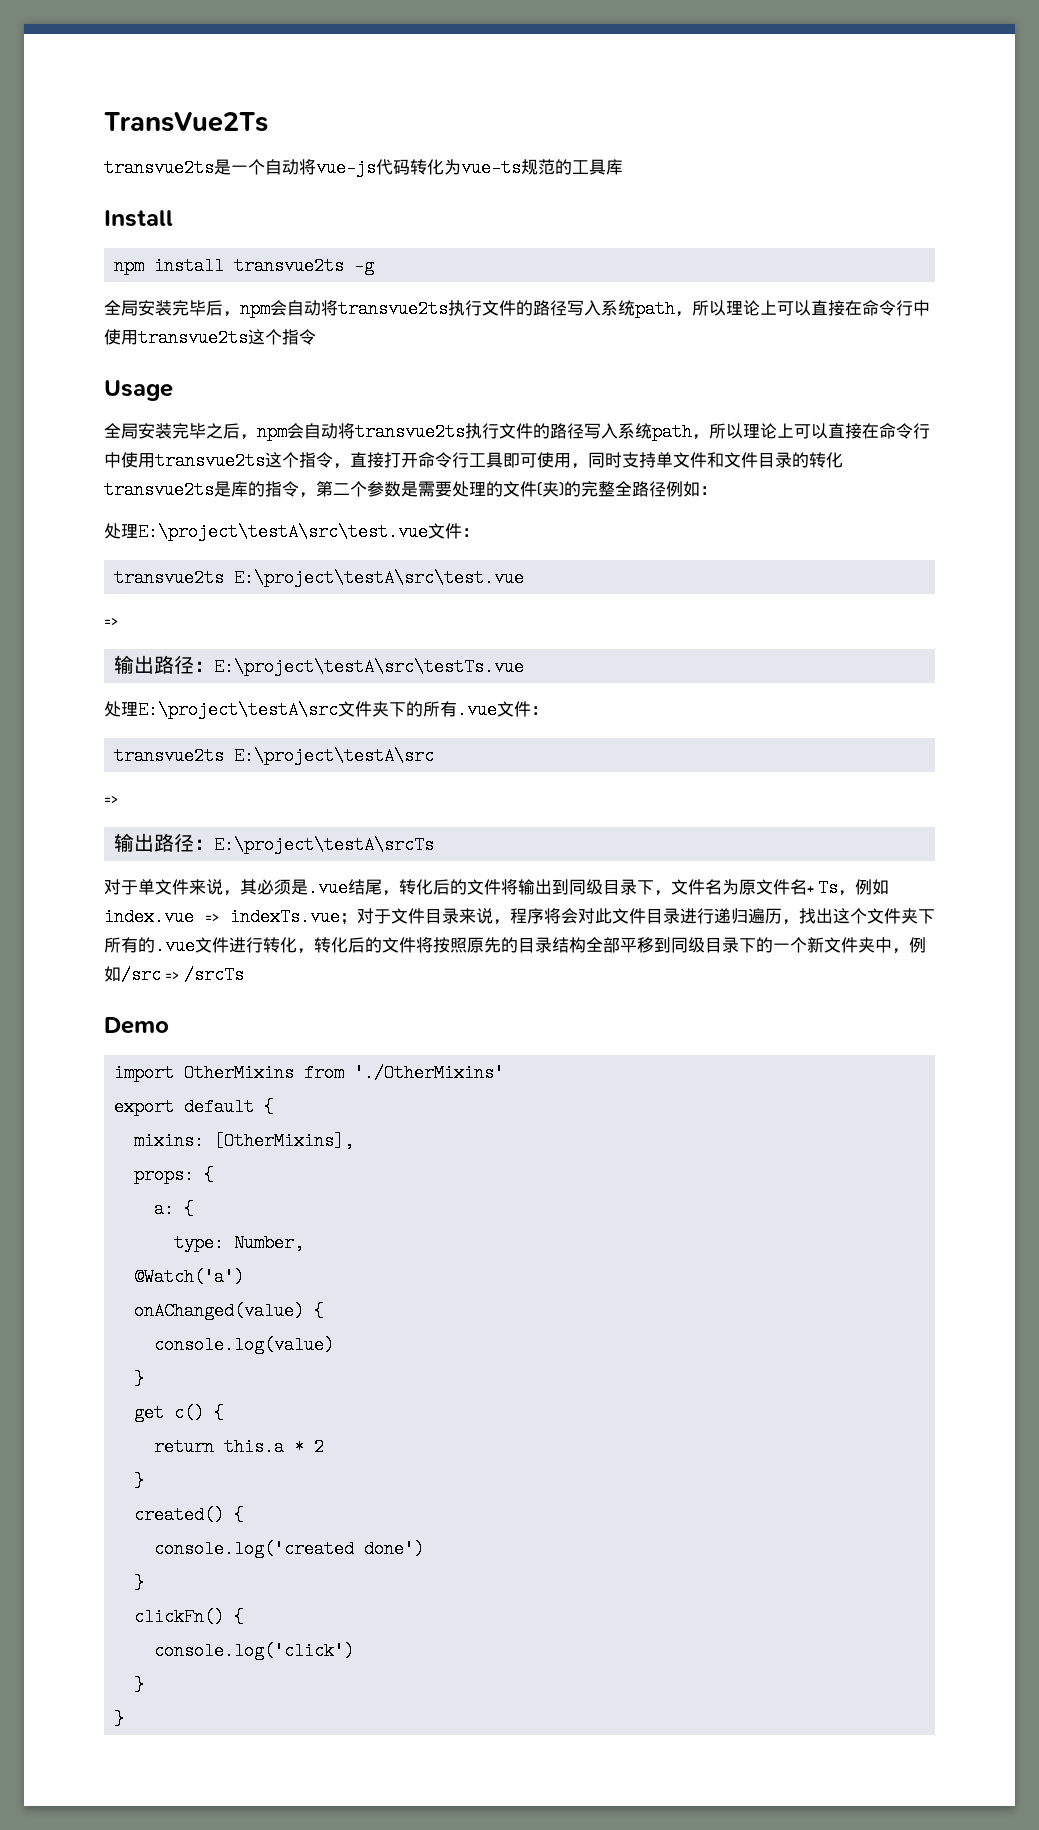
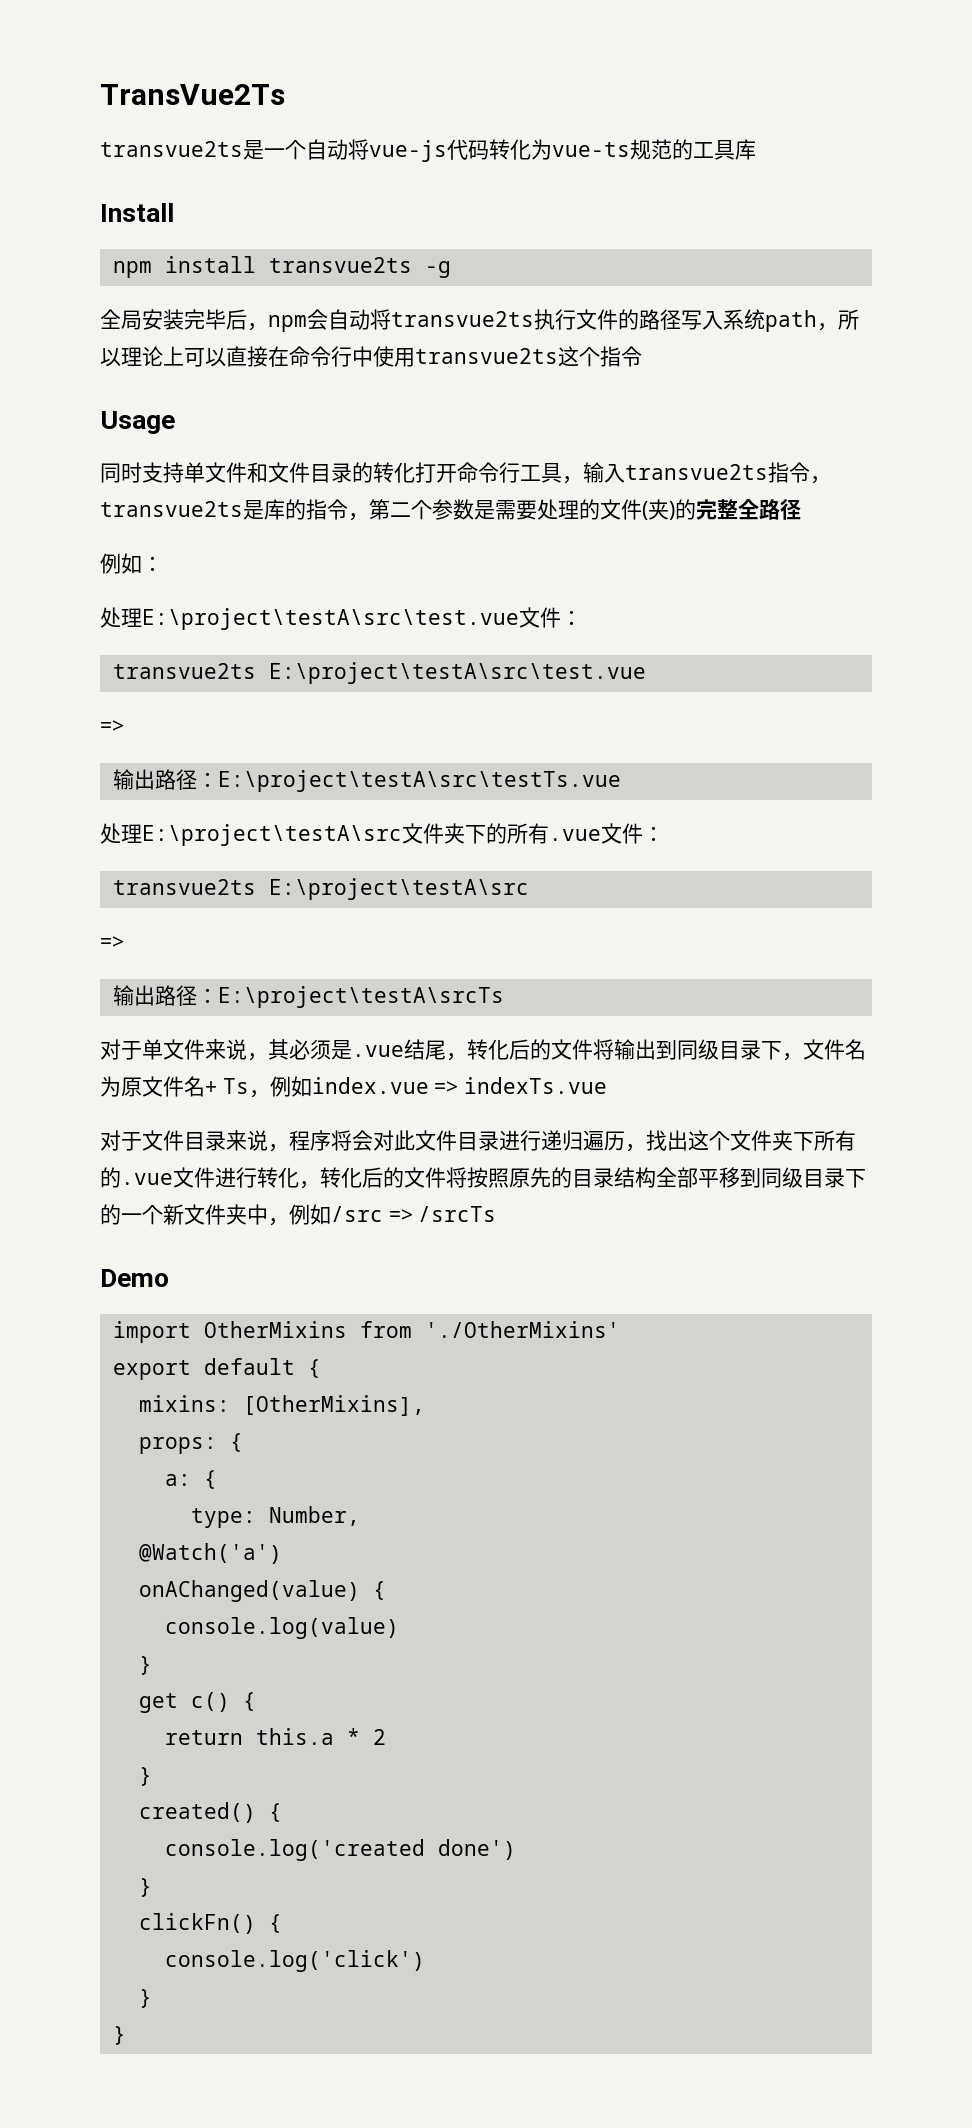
[104,423,930,441] [104,452,588,470] 全局安装完毕之后，npm会自动将transvue2ts执行文件的路径写入系统path，所以理论上可以直接在命令行中使用transvue2ts这个指令，直接打开命令行工具即可使用， -> (175, 422) none
(843, 460) none -> [415,462,831,484] 打开命令行工具，输入transvue2ts指令，
(666, 489) none -> (801, 509) //
[340,913,357,925] ； -> (608, 1085) //

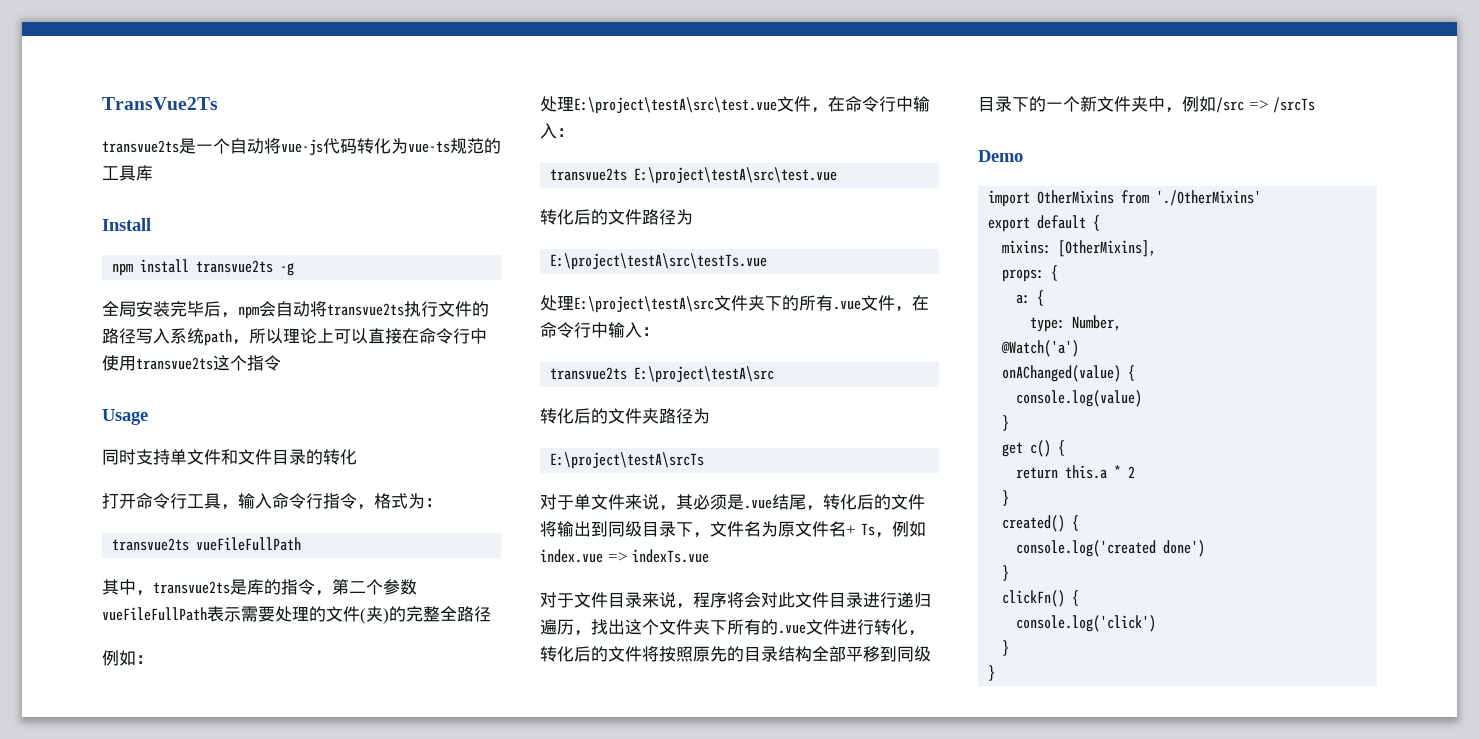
(415, 472) none -> (357, 457) //
[625,462,810,483] transvue2ts指令 -> [272,493,442,510] [112,537,302,551] [102,579,136,595] 命令行指令，格式为： // transvue2ts vueFileFullPath // 其中
[474,500,495,520] 是 -> [102,606,241,622] vueFileFullPath表示
(561, 617) none -> [811,96,930,113] [540,123,557,139] ，在命令行中输入
[100,720,124,733] [112,769,218,790] => // 输出路径： -> [540,209,693,225] 转化后的文件路径为 //
(643, 833) none -> [895,295,929,312] [540,322,642,338] ，在命令行中输入
[100,936,124,949] [112,985,218,1006] => // 输出路径： -> [540,408,710,424] 转化后的文件夹路径为 //

